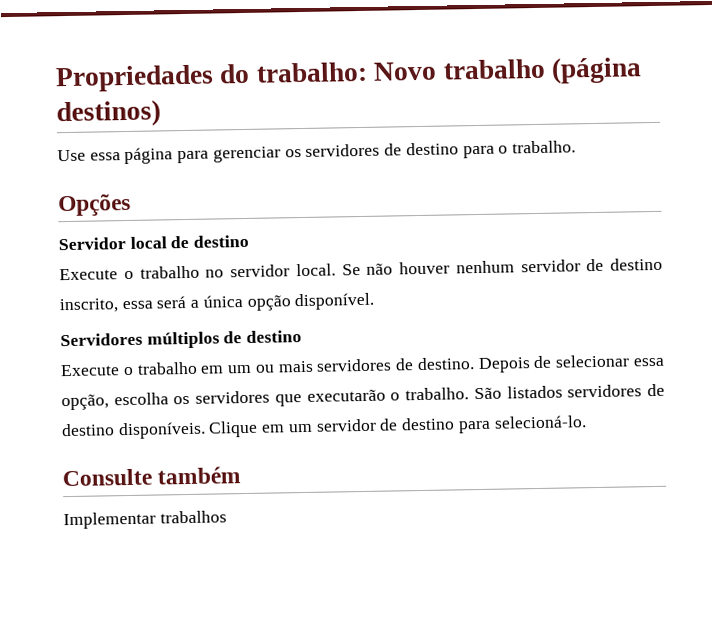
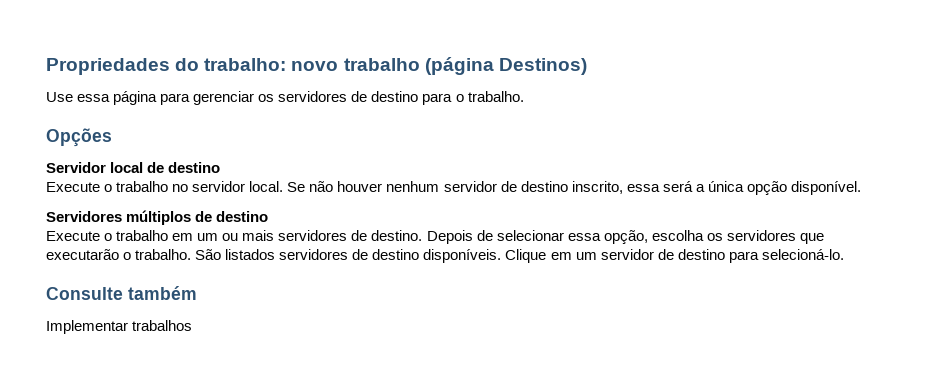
[373,61,438,81] Novo -> [291,61,339,71] novo
[56,99,161,128] destinos) -> [498,58,587,75] Destinos)

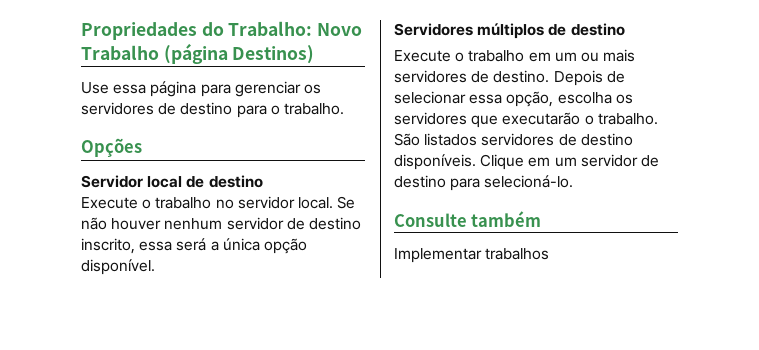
[204,58,420,71] trabalho: novo trabalho -> [228,21,363,36] [81,45,159,60] Trabalho: Novo Trabalho

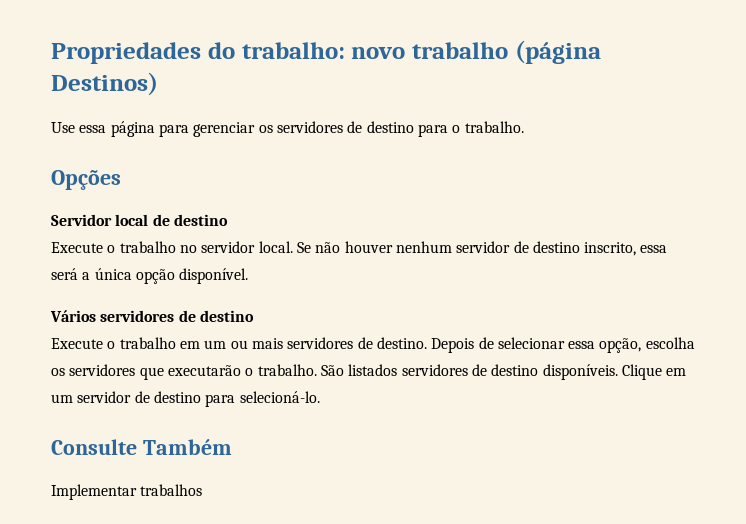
[228,21,363,36] [81,45,159,60] Trabalho: Novo Trabalho -> [241,42,508,59] trabalho: novo trabalho
[394,23,545,39] Servidores múltiplos -> [50,310,175,322] Vários servidores
[471,211,542,227] também -> [142,439,232,455] Também

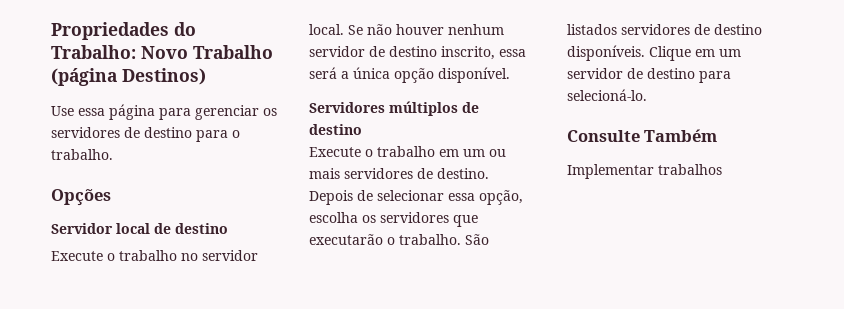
[241,42,508,59] trabalho: novo trabalho -> [51,45,273,59] Trabalho: Novo Trabalho
[50,310,175,322] Vários servidores -> [309,101,458,116] Servidores múltiplos

